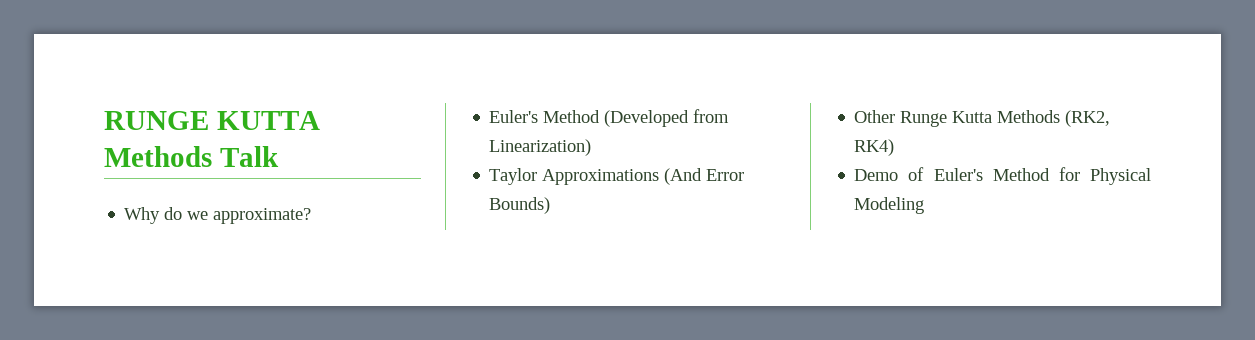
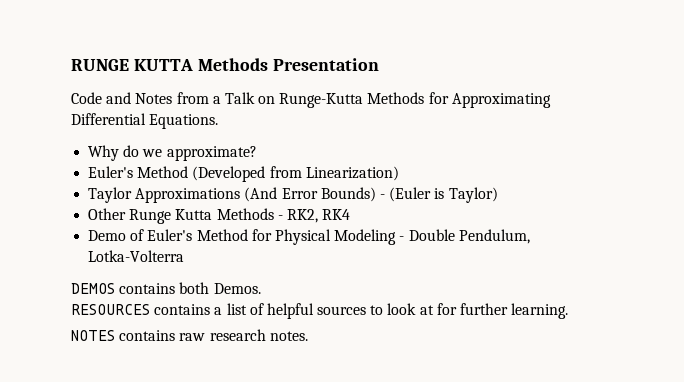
[219,146,279,167] Talk -> [272,58,379,71] [71,92,551,108] [71,113,219,129] Presentation // Code and Notes from a Talk on Runge-Kutta Methods for Approximating Differential Equations.
(551, 205) none -> [379,187,498,203] - (Euler is Taylor)
[1065,110,1111,127] [854,139,895,156] (RK2, RK4) -> [277,209,351,223] - RK2, RK4
(925, 205) none -> [399,229,530,244] [88,250,185,262] [71,282,261,294] [71,303,569,319] [71,329,308,341] - Double Pendulum, Lotka-Volterra // DEMOS contains both Demos. // RESOURCES contains a list of helpful sources to look at for further learning. // NOTES contains raw research notes.

